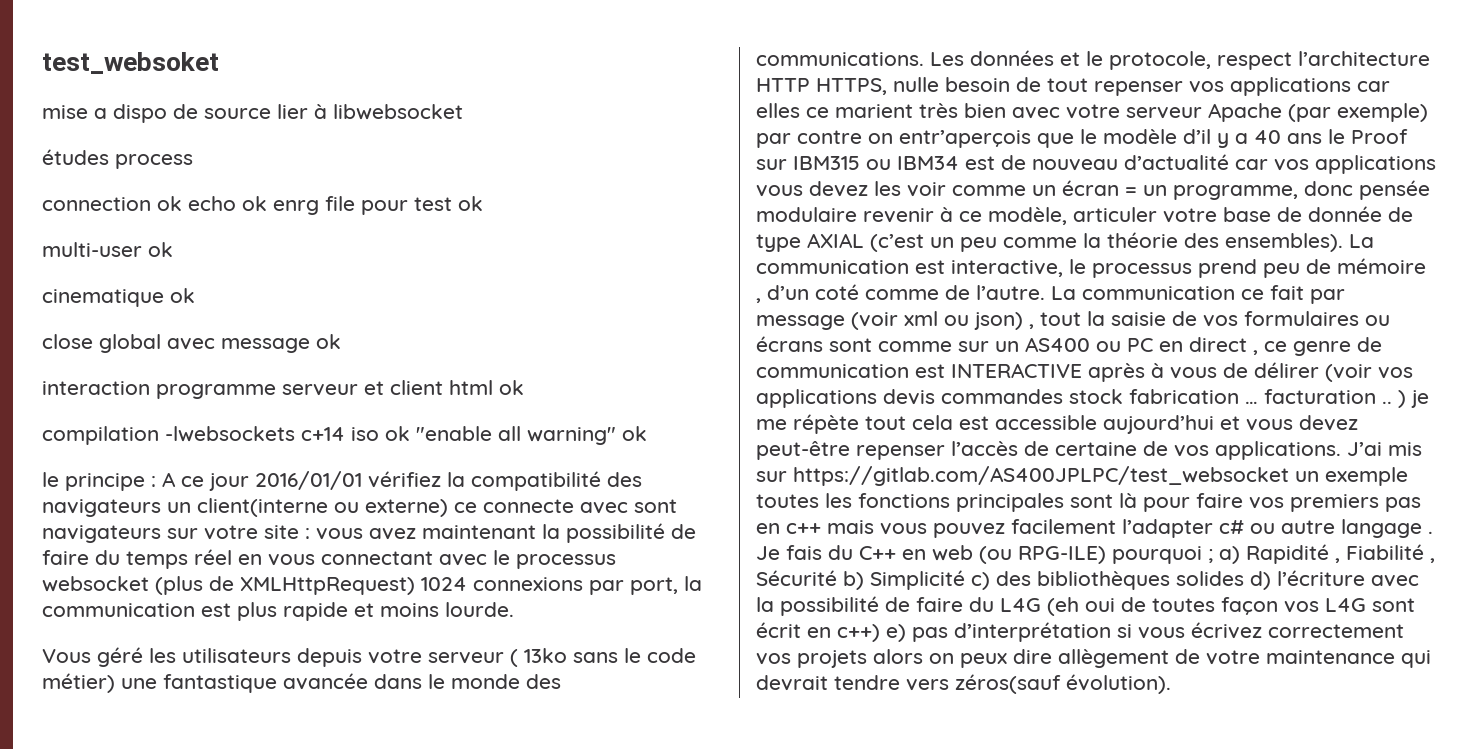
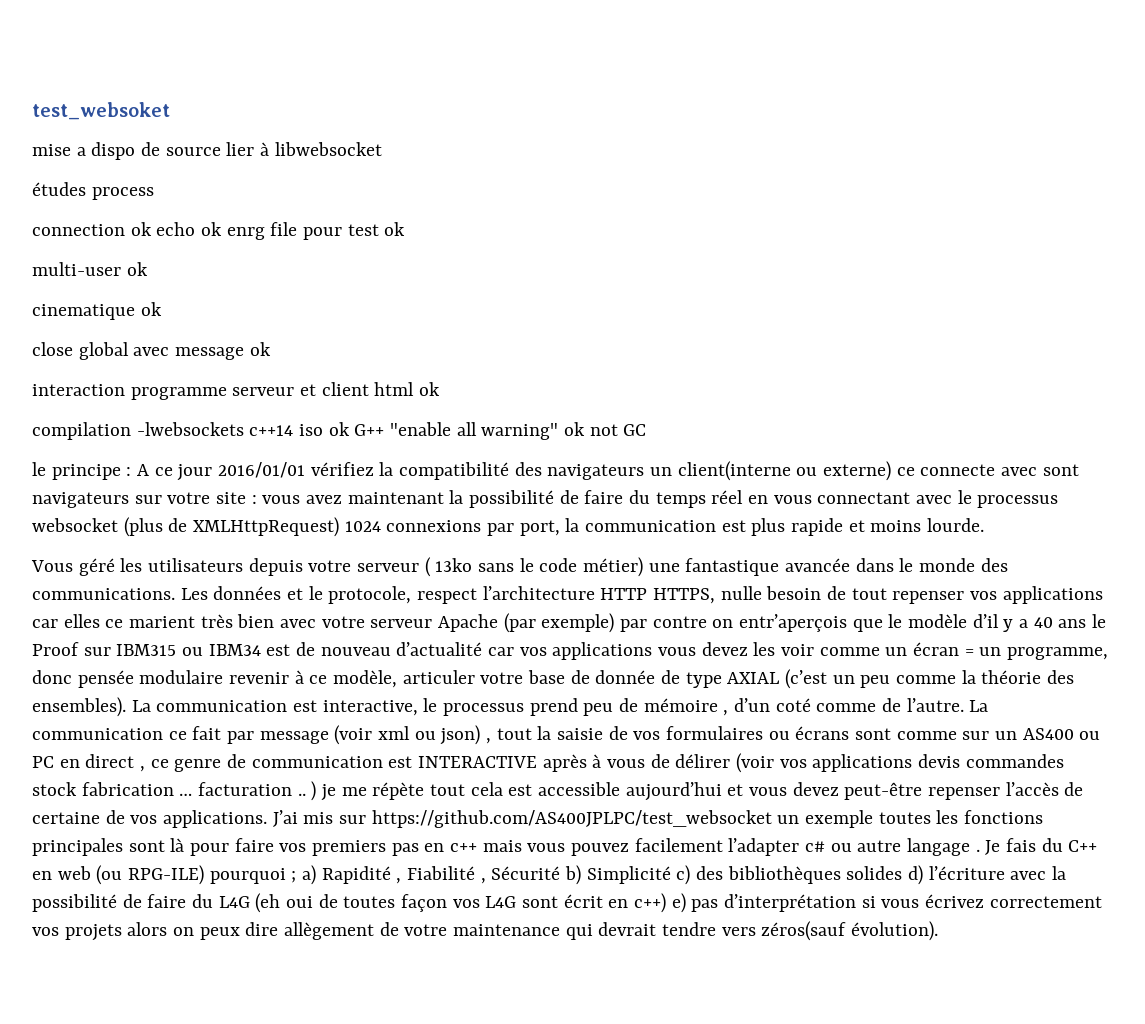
[301,427,345,441] c+14 -> [249,425,294,436] c++14
(410, 433) none -> [354,424,385,436] G++
(647, 433) none -> [589,424,647,436] not GC
[793,466,1289,486] https://gitlab.com/AS400JPLPC/test_websocket -> [371,810,772,828] https://github.com/AS400JPLPC/test_websocket

